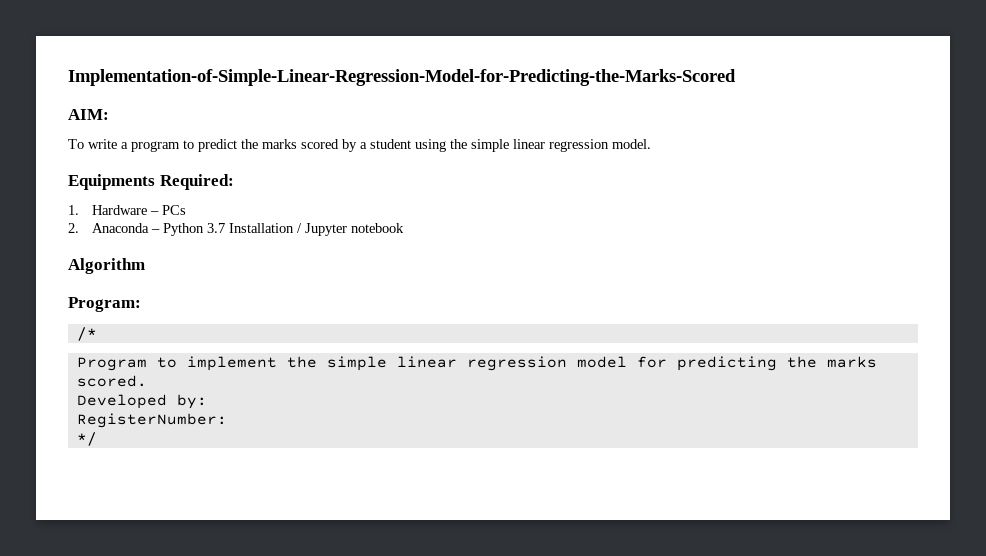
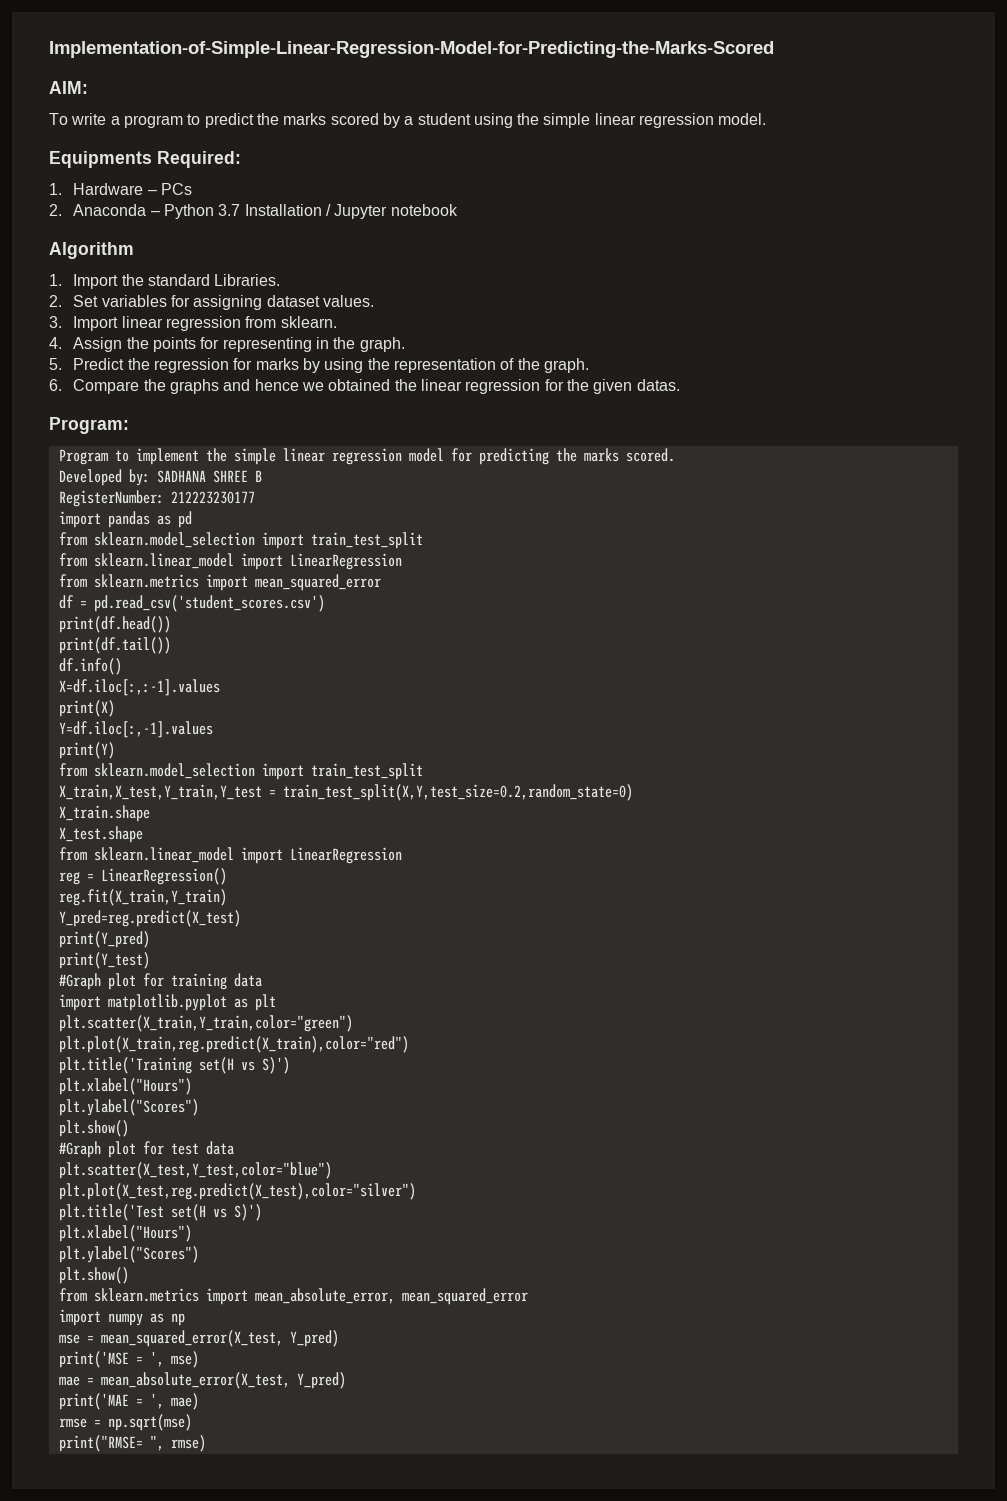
(145, 266) none -> [49,274,281,289] [49,295,374,310] [49,316,337,331] [49,337,405,352] [49,358,589,373] [49,379,680,394] // 1. Import the standard Libraries. // 2. Set variables for assigning dataset values. // 3. Import linear regression from sklearn. // 4. Assign the points for representing in the graph. // 5. Predict the regression for marks by using the representation of the graph. // 6. Compare the graphs and hence we obtained the linear regression for the given datas.
[76,327,97,341] // /* -> (129, 425) none
[76,413,227,428] [76,432,97,446] // RegisterNumber: // */ -> [156,470,262,483] [58,490,255,507] [58,511,192,528] [58,532,423,549] [58,553,402,570] [58,574,381,591] [58,595,325,612] [58,616,171,633] [58,637,171,654] [58,658,122,675] [58,679,220,696] [58,700,115,717] [58,721,213,738] [58,742,115,759] [58,763,423,780] [58,784,633,801] [58,805,150,822] [58,826,143,843] [58,847,402,864] [58,868,227,885] [58,889,227,906] [58,910,241,927] [58,931,150,948] [58,952,150,969] [58,973,262,990] [58,994,276,1011] [58,1015,353,1032] [58,1036,409,1053] [58,1057,290,1074] [58,1078,192,1095] [58,1099,199,1116] [58,1120,129,1137] [58,1141,234,1158] [58,1162,332,1179] [58,1183,416,1200] [58,1204,262,1221] [58,1225,192,1242] [58,1246,199,1263] [58,1267,129,1284] [58,1288,528,1305] [58,1309,185,1326] [58,1330,339,1347] [58,1351,199,1368] [58,1372,346,1389] [58,1393,199,1410] [58,1414,192,1431] [58,1435,206,1452] SADHANA SHREE B // RegisterNumber: 212223230177 // import pandas as pd // from sklearn.model_selection import train_test_split // from sklearn.linear_model import LinearRegression // from sklearn.metrics import mean_squared_error // df = pd.read_csv('student_scores.csv') // print(df.head()) // print(df.tail()) // df.info() // X=df.iloc[:,:-1].values // print(X) // Y=df.iloc[:,-1].values // print(Y) // from sklearn.model_selection import train_test_split // X_train,X_test,Y_train,Y_test = train_test_split(X,Y,test_size=0.2,random_state=0) // X_train.shape // X_test.shape // from sklearn.linear_model import LinearRegression // reg = LinearRegression() // reg.fit(X_train,Y_train) // Y_pred=reg.predict(X_test) // print(Y_pred) // print(Y_test) // #Graph plot for training data // import matplotlib.pyplot as plt // plt.scatter(X_train,Y_train,color="green") // plt.plot(X_train,reg.predict(X_train),color="red") // plt.title('Training set(H vs S)') // plt.xlabel("Hours") // plt.ylabel("Scores") // plt.show() // #Graph plot for test data // plt.scatter(X_test,Y_test,color="blue") // plt.plot(X_test,reg.predict(X_test),color="silver") // plt.title('Test set(H vs S)') // plt.xlabel("Hours") // plt.ylabel("Scores") // plt.show() // from sklearn.metrics import mean_absolute_error, mean_squared_error // import numpy as np // mse = mean_squared_error(X_test, Y_pred) // print('MSE = ', mse) // mae = mean_absolute_error(X_test, Y_pred) // print('MAE = ', mae) // rmse = np.sqrt(mse) // print("RMSE= ", rmse)

